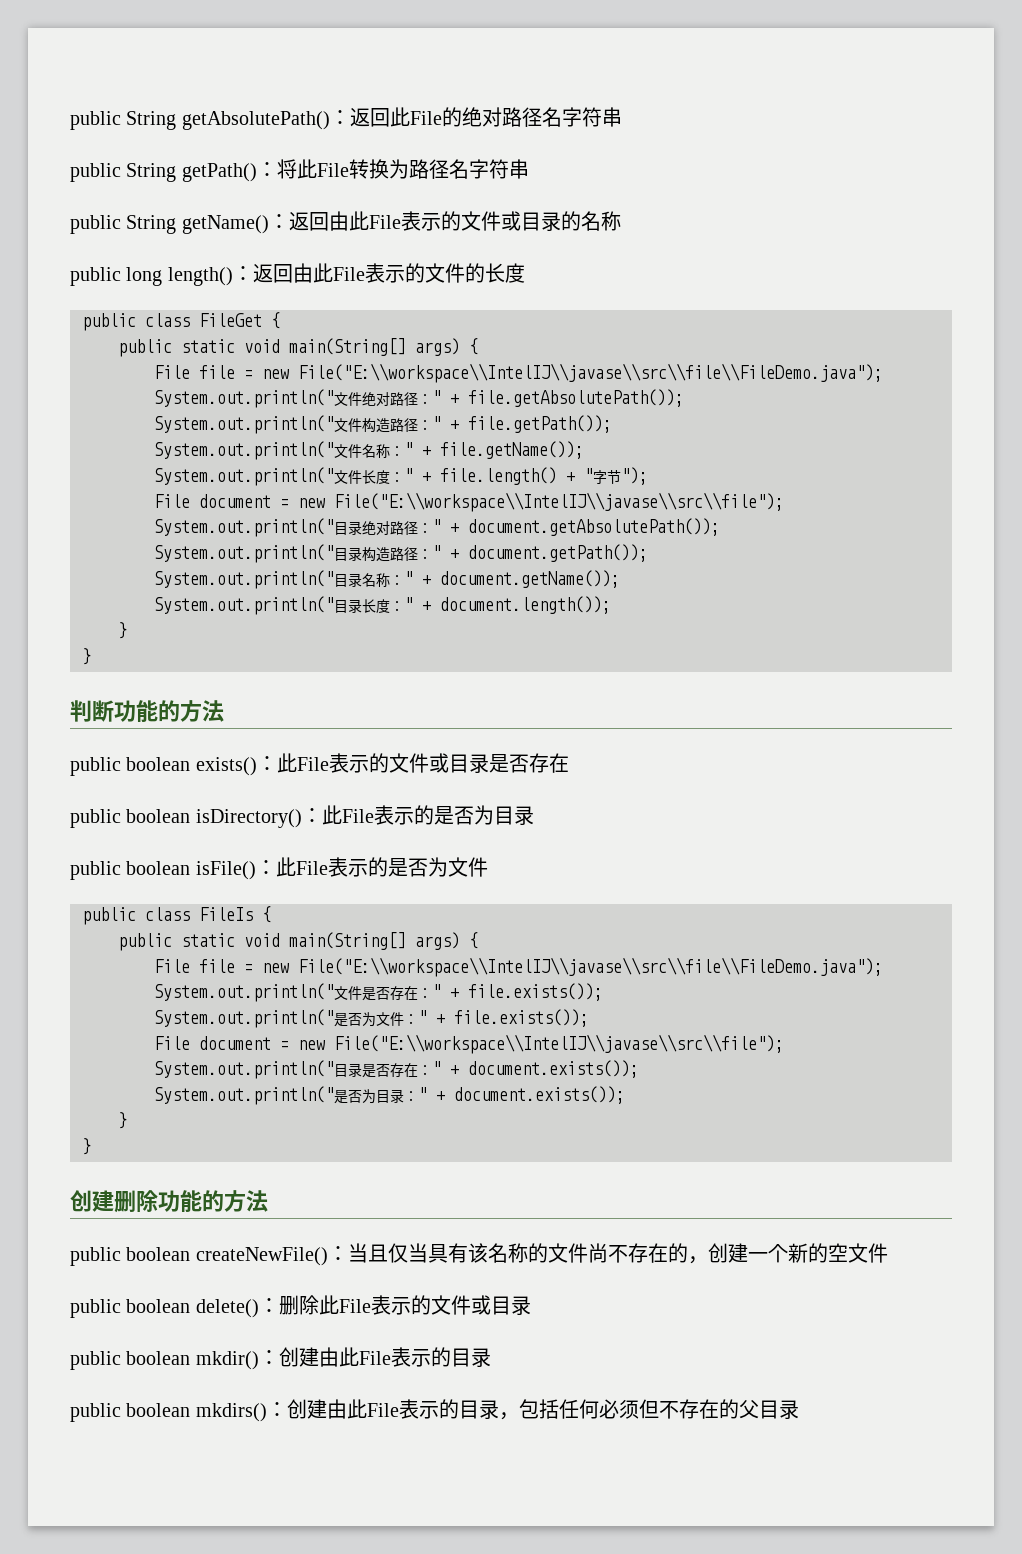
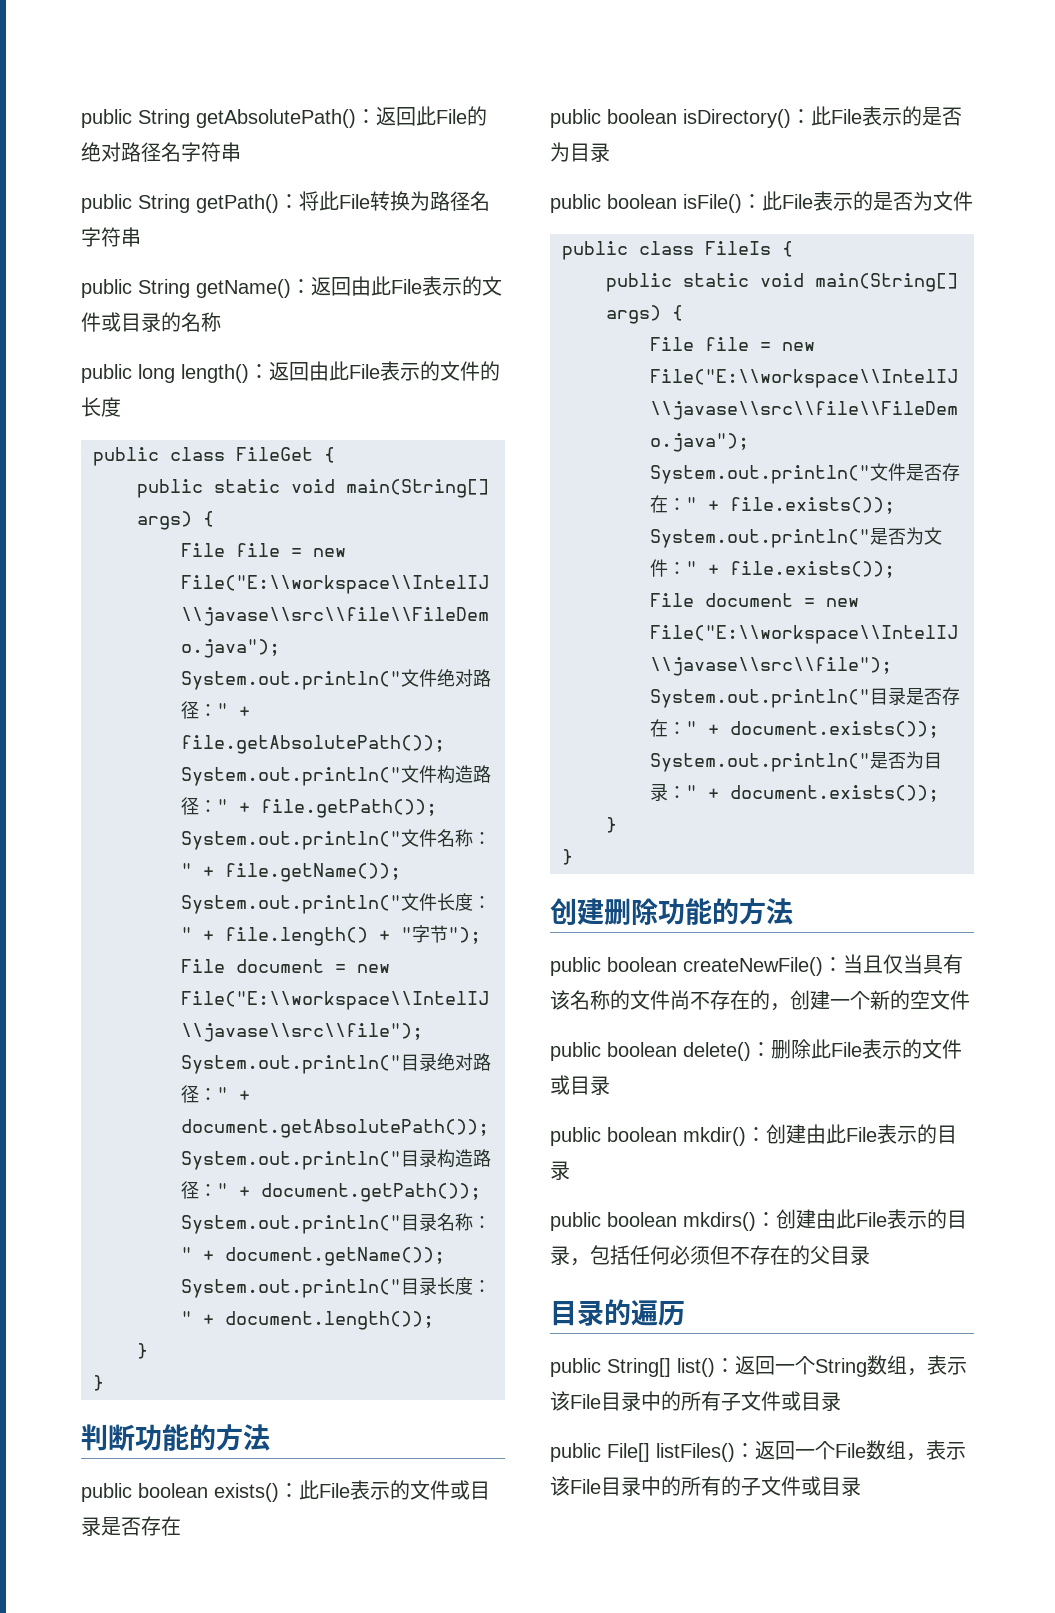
(799, 1409) none -> [550,1299,685,1326] [550,1355,967,1377] [550,1391,841,1411] [550,1440,966,1462] [550,1476,861,1496] // 目录的遍历 // public String[] list()：返回一个String数组，表示该File目录中的所有子文件或目录 // public File[] listFiles()：返回一个File数组，表示该File目录中的所有的子文件或目录

